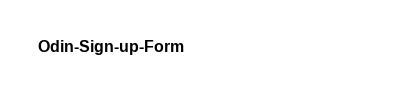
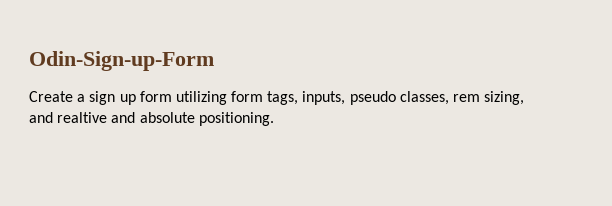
(184, 47) none -> [29,91,525,105] [29,112,274,126] // Create a sign up form utilizing form tags, inputs, pseudo classes, rem sizing, and realtive and absolute positioning.

